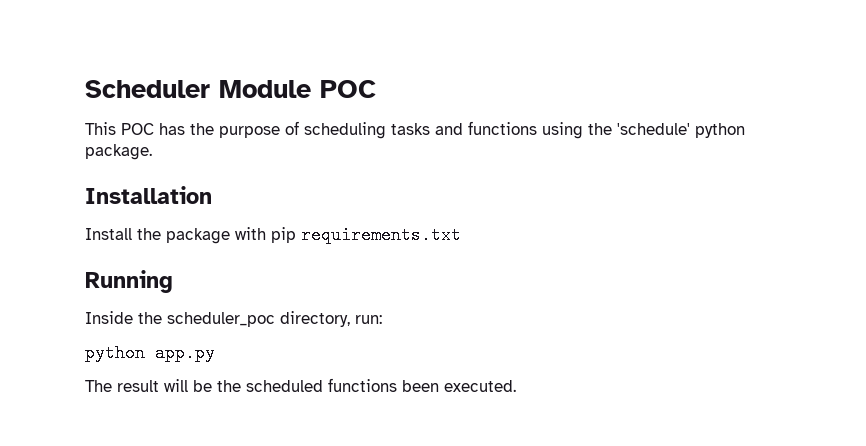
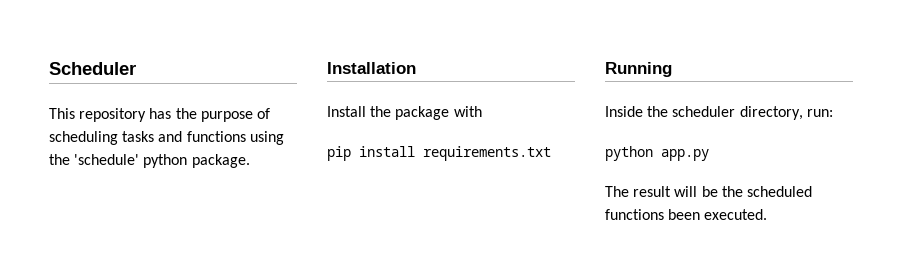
[219,80,376,98] Module POC -> (136, 68) none
[121,123,154,135] POC -> [79,108,147,122] repository
[271,227,296,243] pip -> [327,146,415,161] // pip install
[167,312,275,327] scheduler_poc -> [672,106,736,117] scheduler

